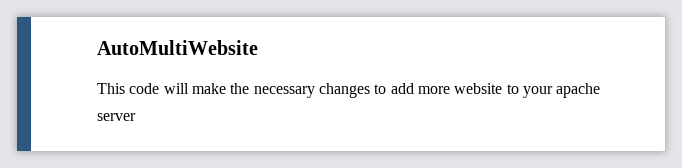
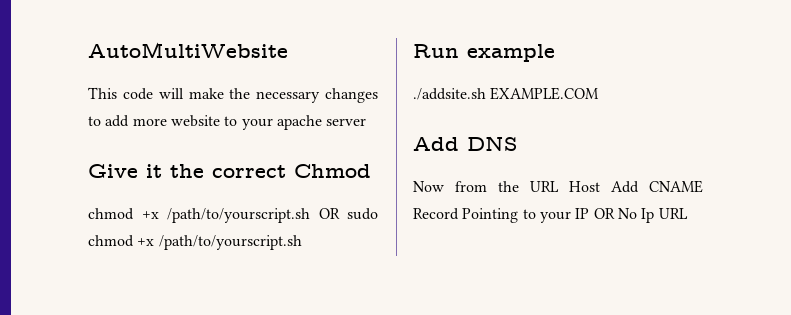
(136, 117) none -> [88,164,371,178] [88,208,378,223] [88,235,302,250] [413,44,555,62] [413,87,600,100] [413,136,517,151] [413,180,703,193] [413,208,688,223] // Give it the correct Chmod // chmod +x /path/to/yourscript.sh OR sudo chmod +x /path/to/yourscript.sh // Run example // ./addsite.sh EXAMPLE.COM // Add DNS // Now from the URL Host Add CNAME Record Pointing to your IP OR No Ip URL

